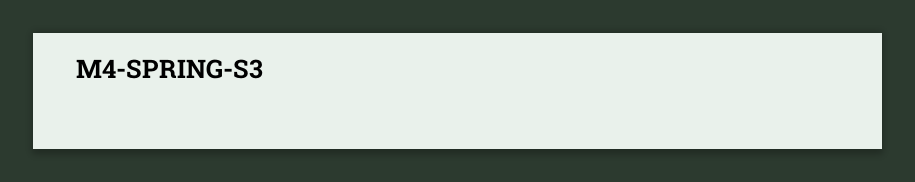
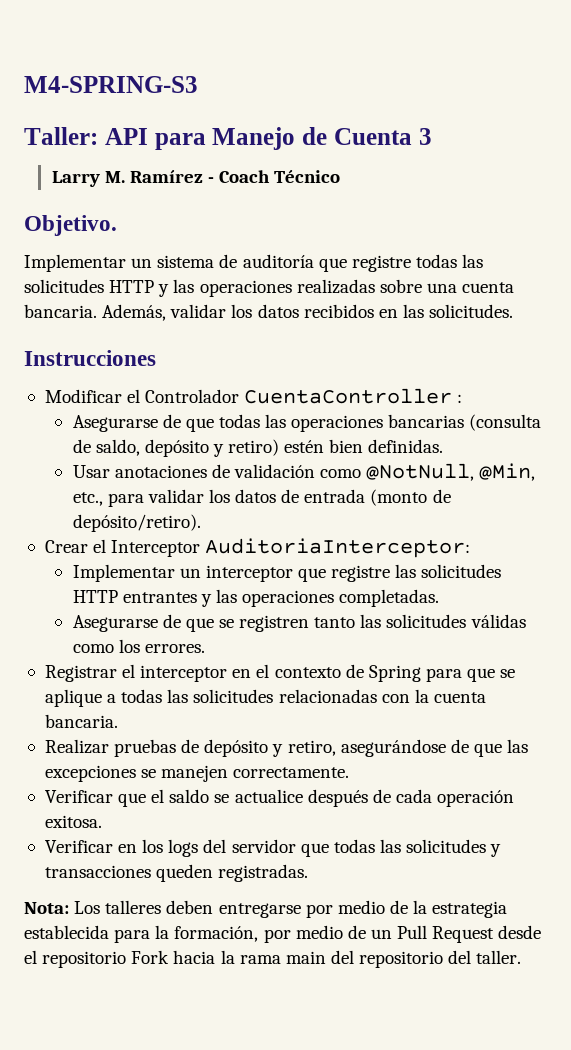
(263, 69) none -> [24,127,432,150] [51,170,341,187] [24,215,117,236] [24,254,484,272] [24,279,515,297] [24,304,514,321] [24,350,156,366] [44,388,463,404] [72,414,542,432] [72,439,444,457] [72,463,536,481] [72,489,451,507] [72,514,201,532] [44,538,471,558] [72,564,502,582] [72,589,440,607] [72,614,526,632] [72,639,205,653] [44,664,516,682] [44,689,486,707] [44,714,118,728] [44,739,529,757] [44,765,350,782] [44,789,515,807] [44,815,102,828] [44,839,502,857] [44,864,309,882] [24,900,508,918] [24,925,542,943] [24,950,522,968] // Taller: API para Manejo de Cuenta 3 // Larry M. Ramírez - Coach Técnico // Objetivo. // Implementar un sistema de auditoría que registre todas las solicitudes HTTP y las operaciones realizadas sobre una cuenta bancaria. Además, validar los datos recibidos en las solicitudes. // Instrucciones // Modificar el Controlador CuentaController : // Asegurarse de que todas las operaciones bancarias (consulta de saldo, depósito y retiro) estén bien definidas. // Usar anotaciones de validación como @NotNull, @Min, etc., para validar los datos de entrada (monto de depósito/retiro). // Crear el Interceptor AuditoriaInterceptor: // Implementar un interceptor que registre las solicitudes HTTP entrantes y las operaciones completadas. // Asegurarse de que se registren tanto las solicitudes válidas como los errores. // Registrar el interceptor en el contexto de Spring para que se aplique a todas las solicitudes relacionadas con la cuenta bancaria. // Realizar pruebas de depósito y retiro, asegurándose de que las excepciones se manejen correctamente. // Verificar que el saldo se actualice después de cada operación exitosa. // Verificar en los logs del servidor que todas las solicitudes y transacciones queden registradas. // Nota: Los talleres deben entregarse por medio de la estrategia establecida para la formación, por medio de un Pull Request desde el repositorio Fork hacia la rama main del repositorio del taller.

